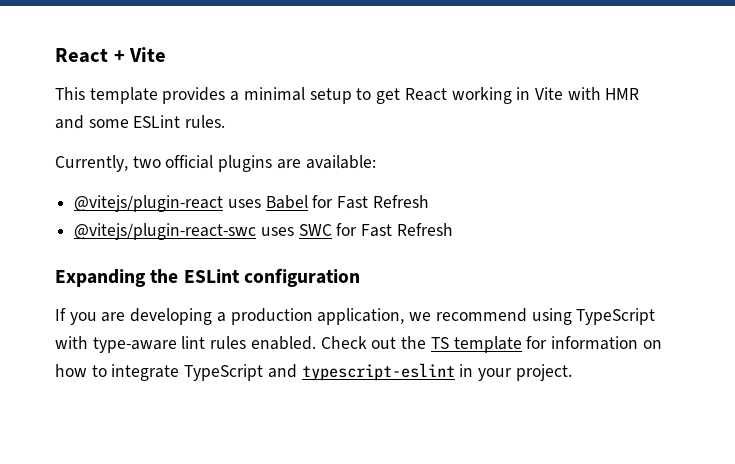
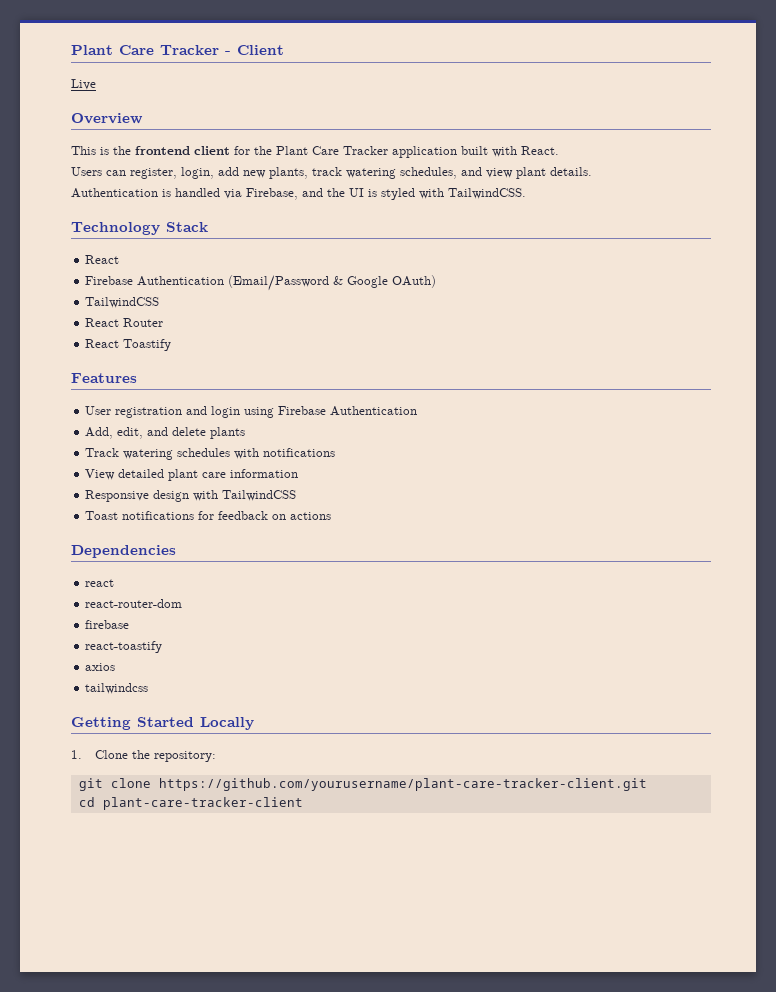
[55,47,167,63] [55,87,640,104] [55,115,226,129] [55,155,376,172] [74,195,429,212] [74,223,453,240] [55,268,360,287] [55,308,656,325] [55,336,662,353] [55,363,572,381] React + Vite // This template provides a minimal setup to get React working in Vite with HMR and some ESLint rules. // Currently, two official plugins are available: // @vitejs/plugin-react uses Babel for Fast Refresh // @vitejs/plugin-react-swc uses SWC for Fast Refresh // Expanding the ESLint configuration // If you are developing a production application, we recommend using TypeScript with type-aware lint rules enabled. Check out the TS template for information on how to integrate TypeScript and typescript-eslint in your project. -> [71,45,284,55] [71,79,96,90] [71,113,143,124] [71,146,559,158] [71,167,592,179] [71,188,526,200] [71,222,208,235] [85,255,120,264] [85,275,437,291] [85,297,160,308] [85,318,164,327] [85,339,172,351] [71,373,137,383] [85,406,418,418] [85,427,246,439] [85,448,336,460] [85,469,299,481] [85,490,297,502] [85,511,332,520] [71,545,176,558] [85,579,115,587] [85,599,183,608] [85,620,130,629] [85,641,163,653] [85,663,116,671] [85,683,149,694] [71,717,254,730] [71,750,217,762] [78,778,647,791] [78,797,303,810] Plant Care Tracker - Client // Live // Overview // This is the frontend client for the Plant Care Tracker application built with React. // Users can register, login, add new plants, track watering schedules, and view plant details. // Authentication is handled via Firebase, and the UI is styled with TailwindCSS. // Technology Stack // React // Firebase Authentication (Email/Password & Google OAuth) // TailwindCSS // React Router // React Toastify // Features // User registration and login using Firebase Authentication // Add, edit, and delete plants // Track watering schedules with notifications // View detailed plant care information // Responsive design with TailwindCSS // Toast notifications for feedback on actions // Dependencies // react // react-router-dom // firebase // react-toastify // axios // tailwindcss // Getting Started Locally // 1. Clone the repository: // git clone https://github.com/yourusername/plant-care-tracker-client.git // cd plant-care-tracker-client

